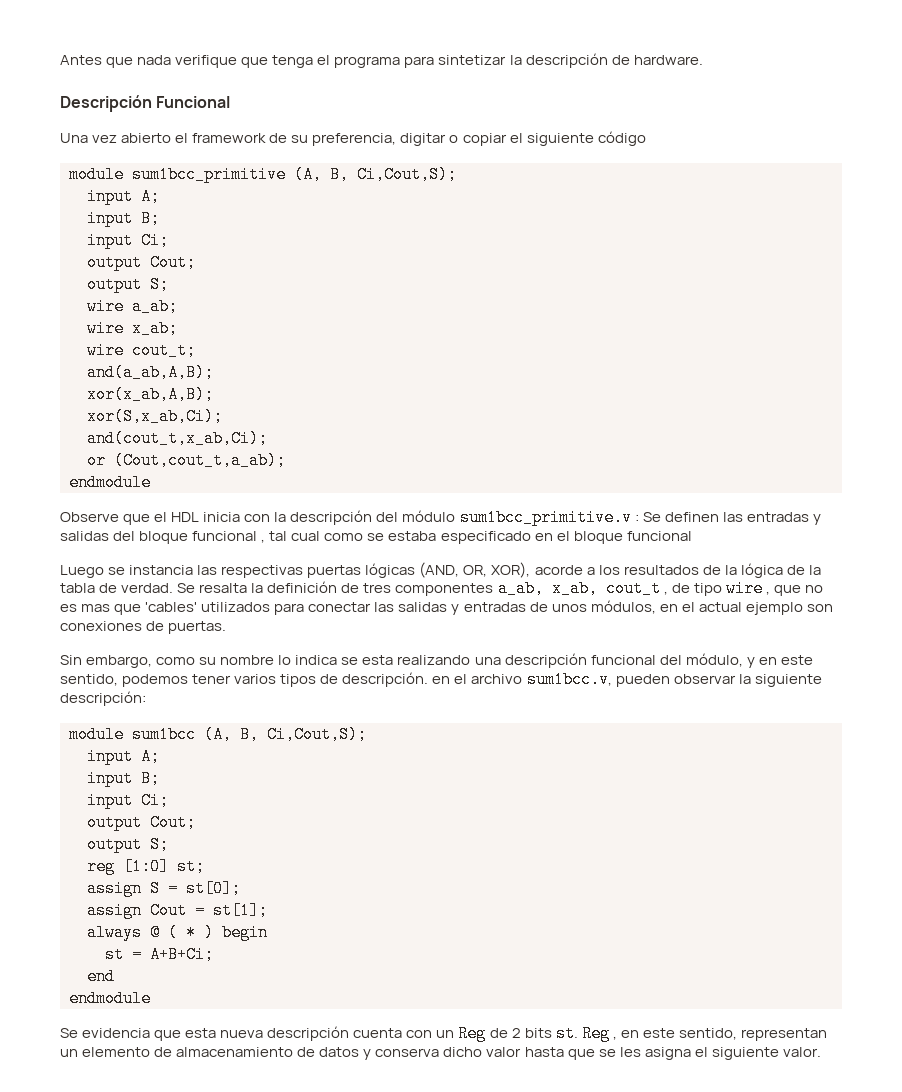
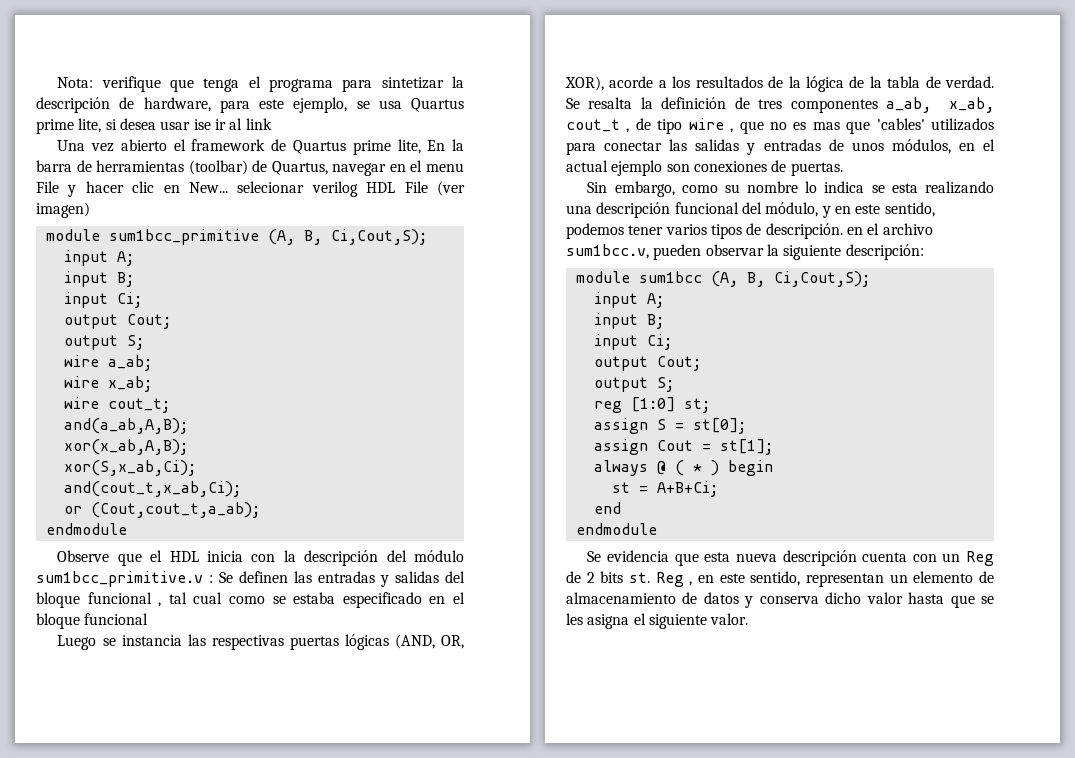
[60,55,172,68] Antes que nada -> [57,77,94,88] Nota:
[633,55,703,65] [60,95,231,112] hardware. // Descripción Funcional -> [143,97,464,113] [36,118,272,134] hardware, para este ejemplo, se usa Quartus prime lite, si desea usar ise ir al link
[291,131,646,146] su preferencia, digitar o copiar el siguiente código -> [292,139,465,155] [36,160,464,176] [36,181,465,197] [36,202,90,218] Quartus prime lite, En la barra de herramientas (toolbar) de Quartus, navegar en el menu File y hacer clic en New... selecionar verilog HDL File (ver imagen)

